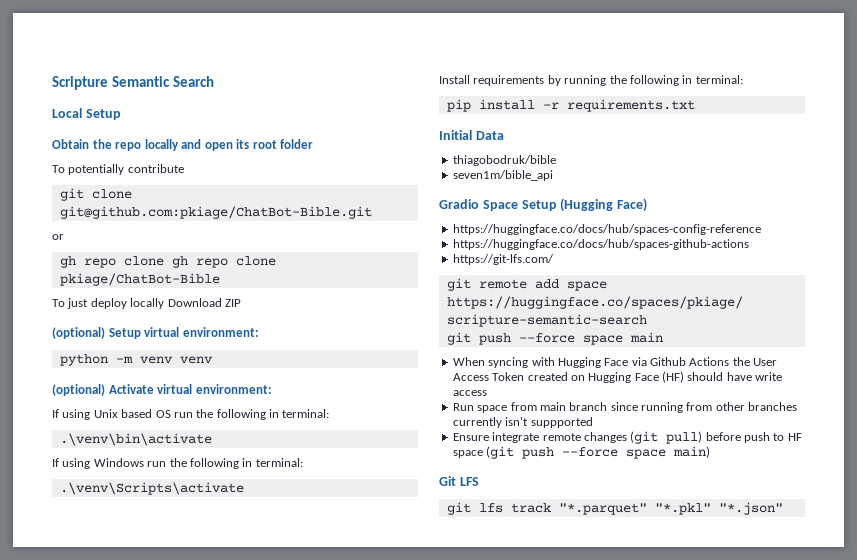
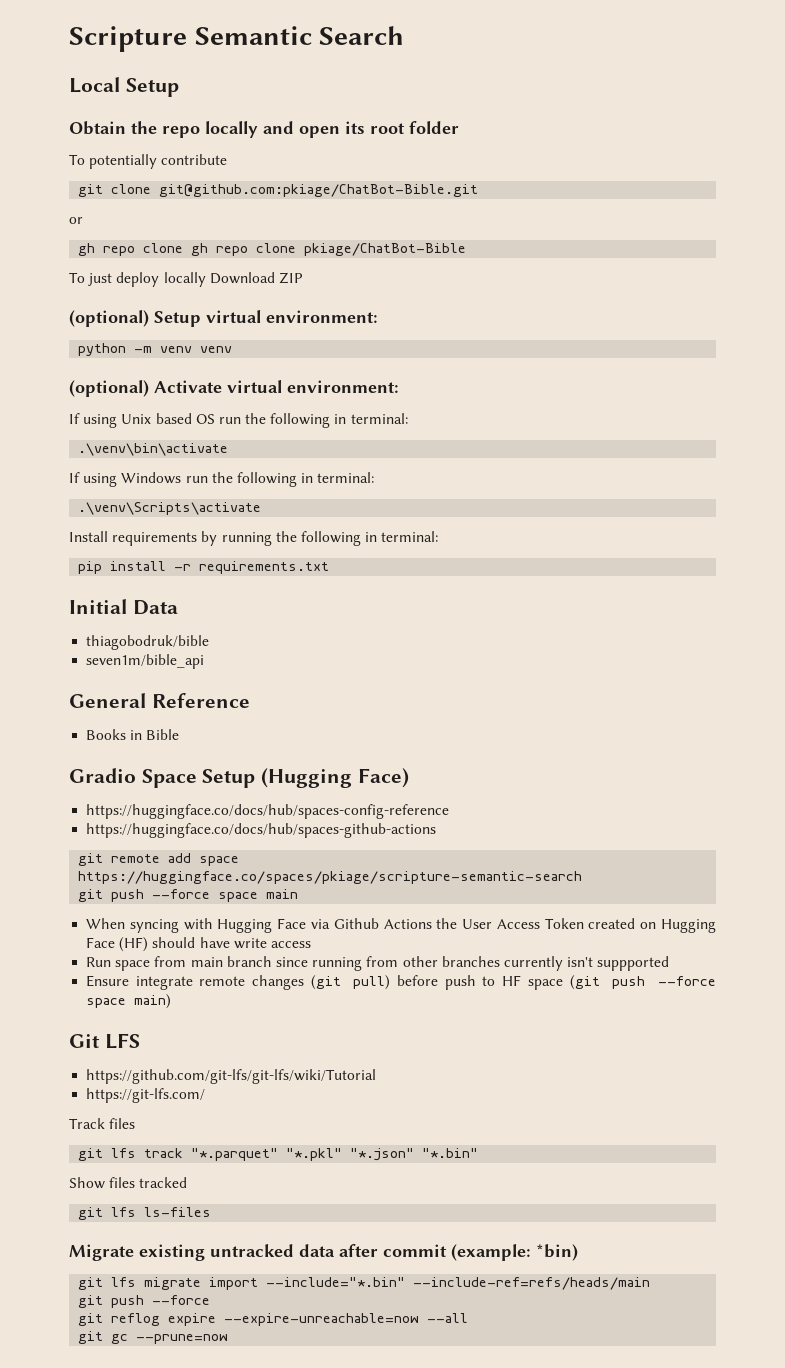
(553, 175) none -> [69,693,250,708] [86,729,180,740] // General Reference // Books in Bible
[452,254,554,265] // https://git-lfs.com/ -> (437, 830) none
(479, 481) none -> [86,1069,377,1084] [86,1088,206,1103] [69,1118,136,1129] // https://github.com/git-lfs/git-lfs/wiki/Tutorial // https://git-lfs.com/ // Track files
(783, 508) none -> [422,1148,479,1158] [69,1177,188,1189] [78,1207,212,1220] [69,1244,578,1261] [78,1277,651,1290] [78,1295,211,1308] [78,1313,469,1326] [78,1331,229,1344] "*.bin" // Show files tracked // git lfs ls-files // Migrate existing untracked data after commit (example: *bin) // git lfs migrate import --include="*.bin" --include-ref=refs/heads/main // git push --force // git reflog expire --expire-unreachable=now --all // git gc --prune=now

